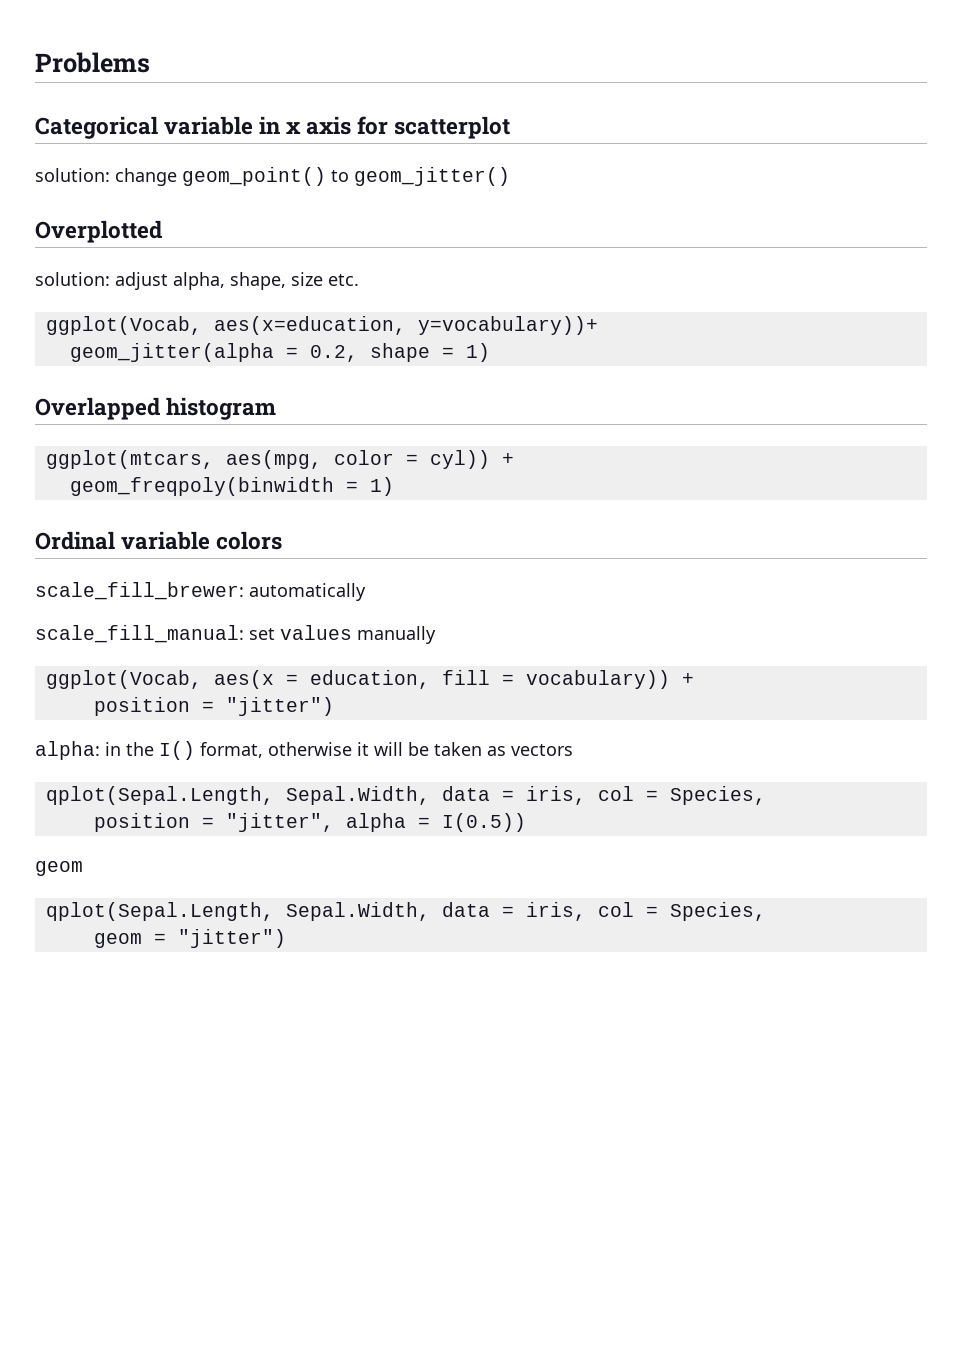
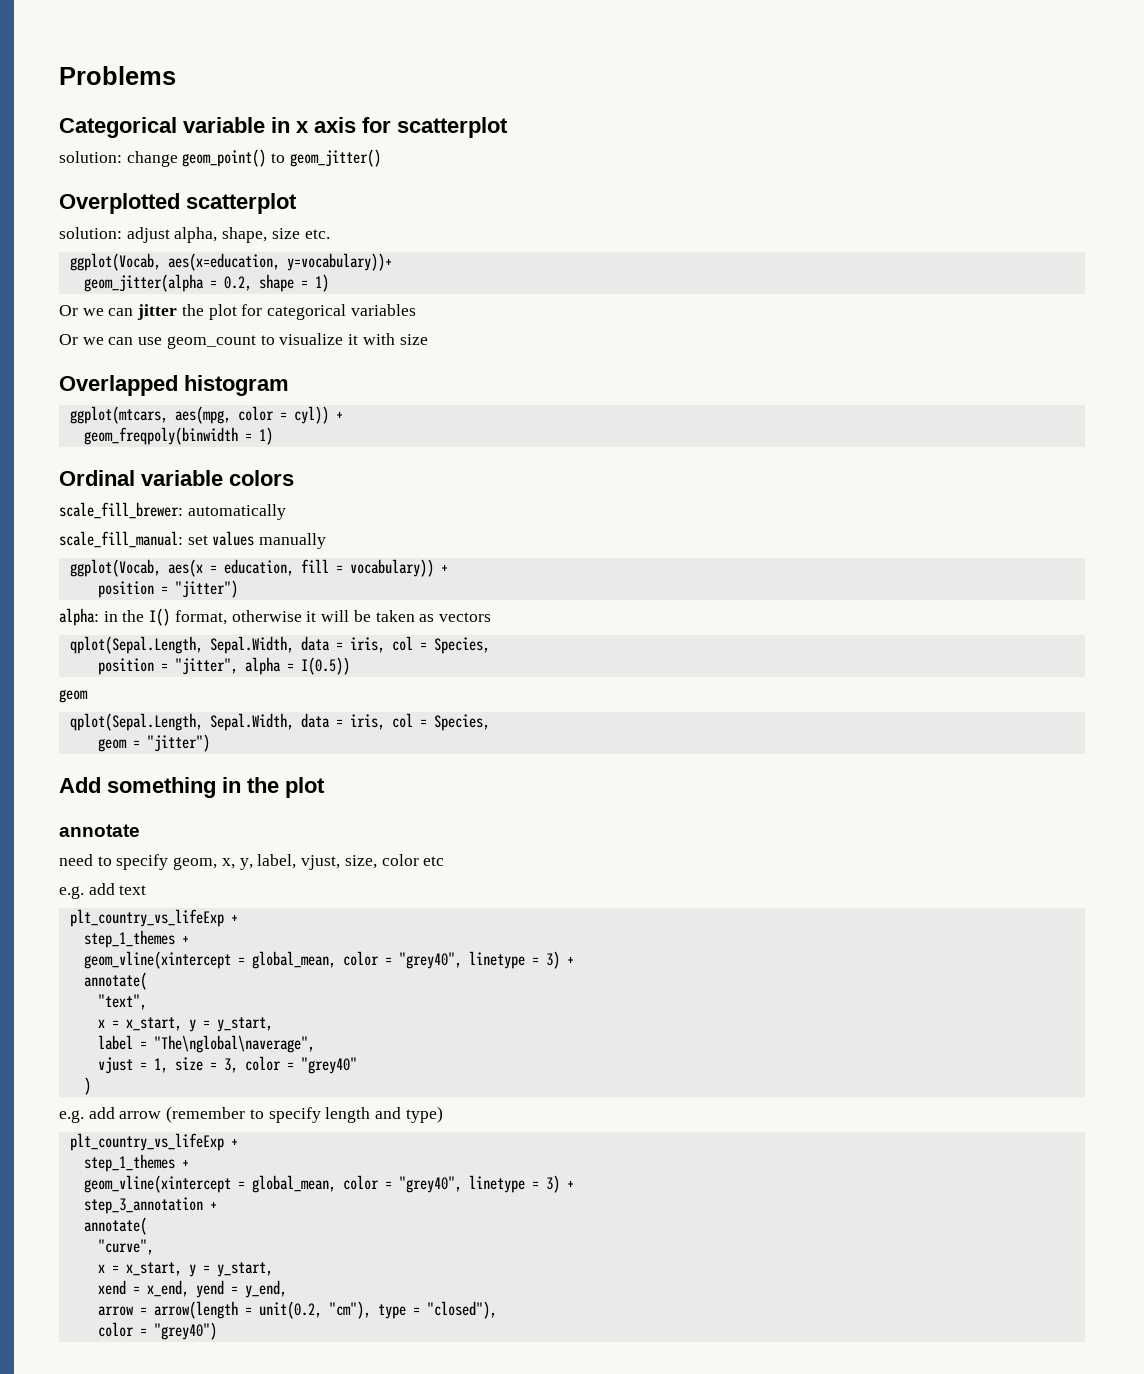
(162, 231) none -> [186,193,297,214] scatterplot
(490, 352) none -> [59,304,416,320] [59,333,428,349] // Or we can jitter the plot for categorical variables // Or we can use geom_count to visualize it with size
(286, 938) none -> [59,777,325,798] [59,824,140,837] [59,854,445,870] [59,883,147,899] [69,909,238,927] [83,930,189,948] [83,951,574,969] [83,972,147,990] [97,994,147,1010] [97,1017,273,1032] [97,1035,315,1053] [97,1056,357,1074] [83,1077,91,1095] [59,1106,443,1123] [69,1133,238,1151] [83,1154,189,1172] [83,1175,574,1193] [83,1197,217,1214] [83,1217,147,1235] [97,1239,154,1255] [97,1262,273,1277] [97,1280,287,1298] [97,1301,497,1319] [97,1322,217,1340] // Add something in the plot // annotate // need to specify geom, x, y, label, vjust, size, color etc // e.g. add text // plt_country_vs_lifeExp + // step_1_themes + // geom_vline(xintercept = global_mean, color = "grey40", linetype = 3) + // annotate( // "text", // x = x_start, y = y_start, // label = "The\nglobal\naverage", // vjust = 1, size = 3, color = "grey40" // ) // e.g. add arrow (remember to specify length and type) // plt_country_vs_lifeExp + // step_1_themes + // geom_vline(xintercept = global_mean, color = "grey40", linetype = 3) + // step_3_annotation + // annotate( // "curve", // x = x_start, y = y_start, // xend = x_end, yend = y_end, // arrow = arrow(length = unit(0.2, "cm"), type = "closed"), // color = "grey40")

